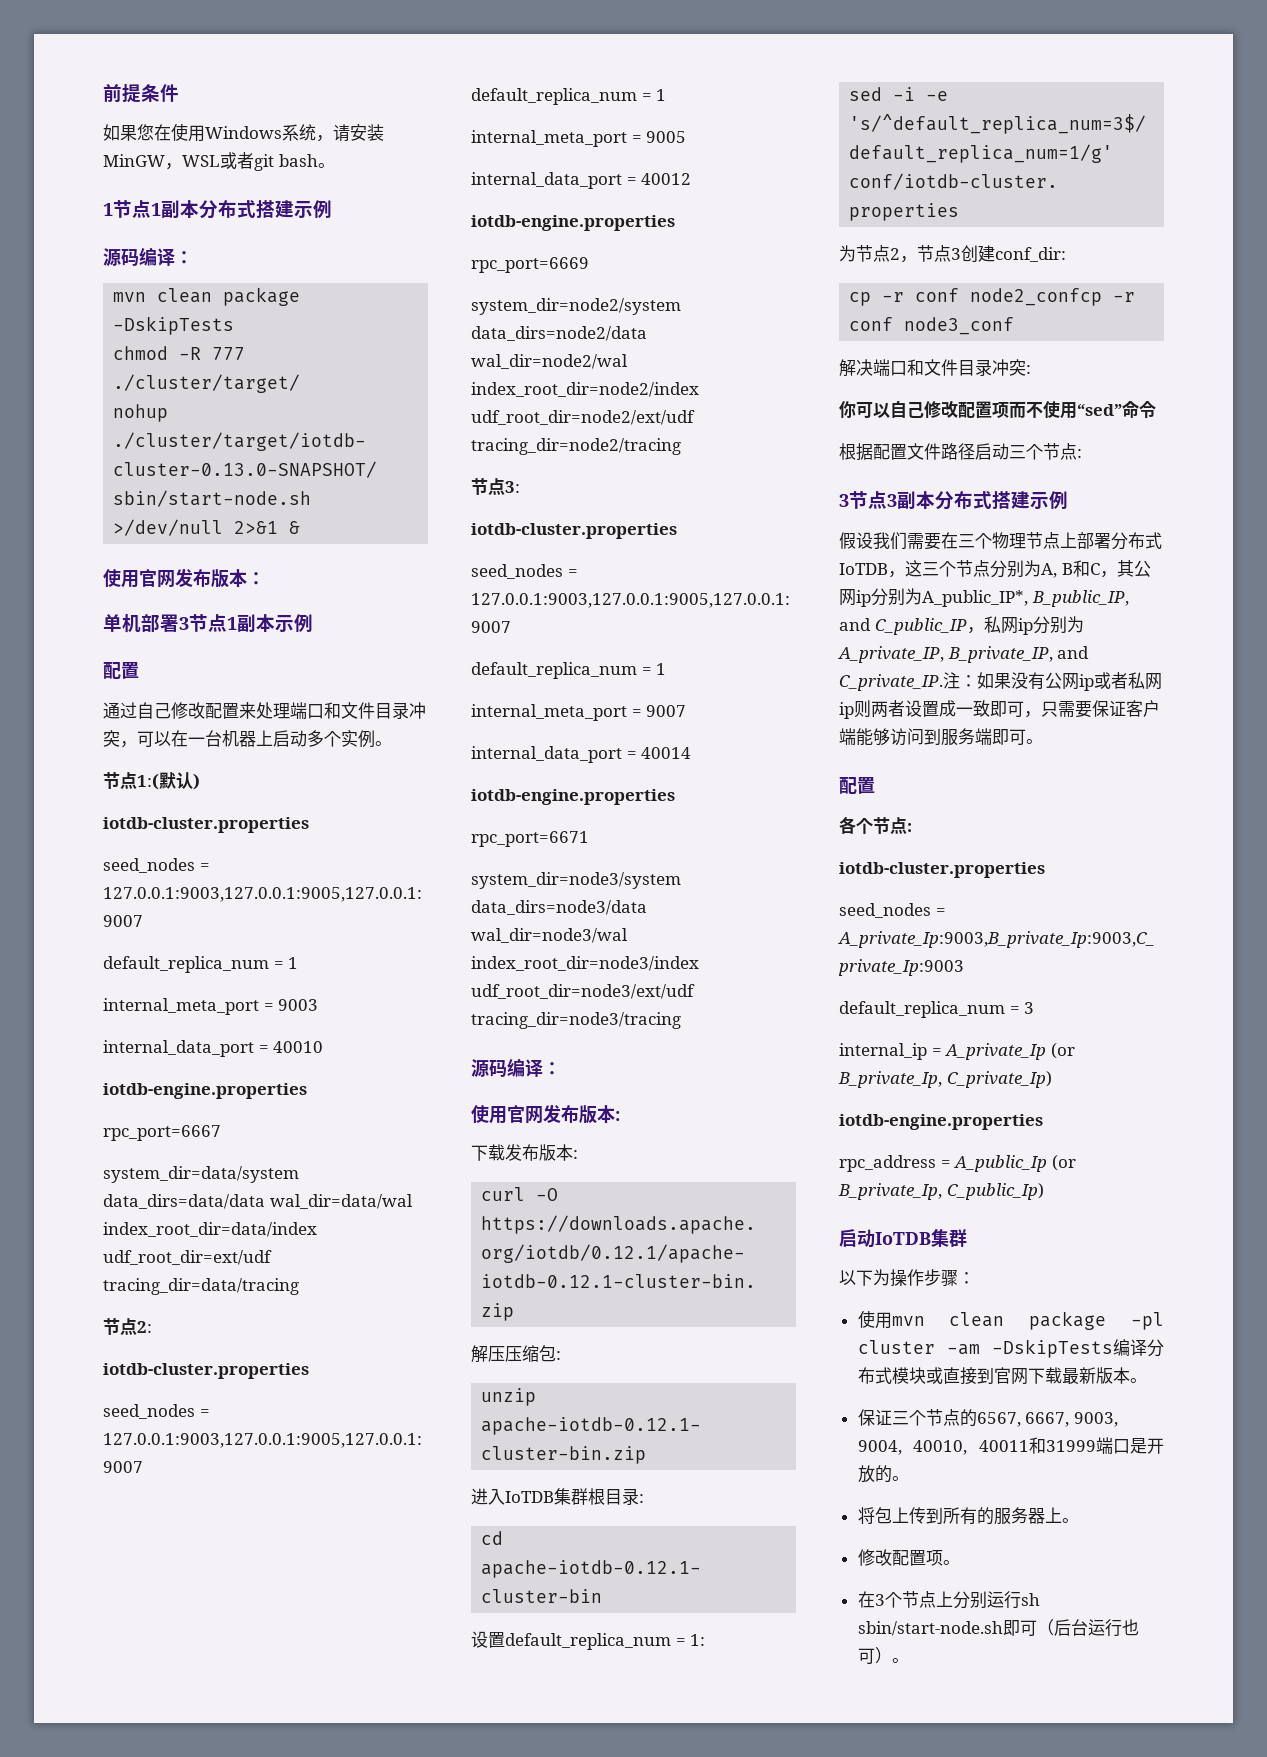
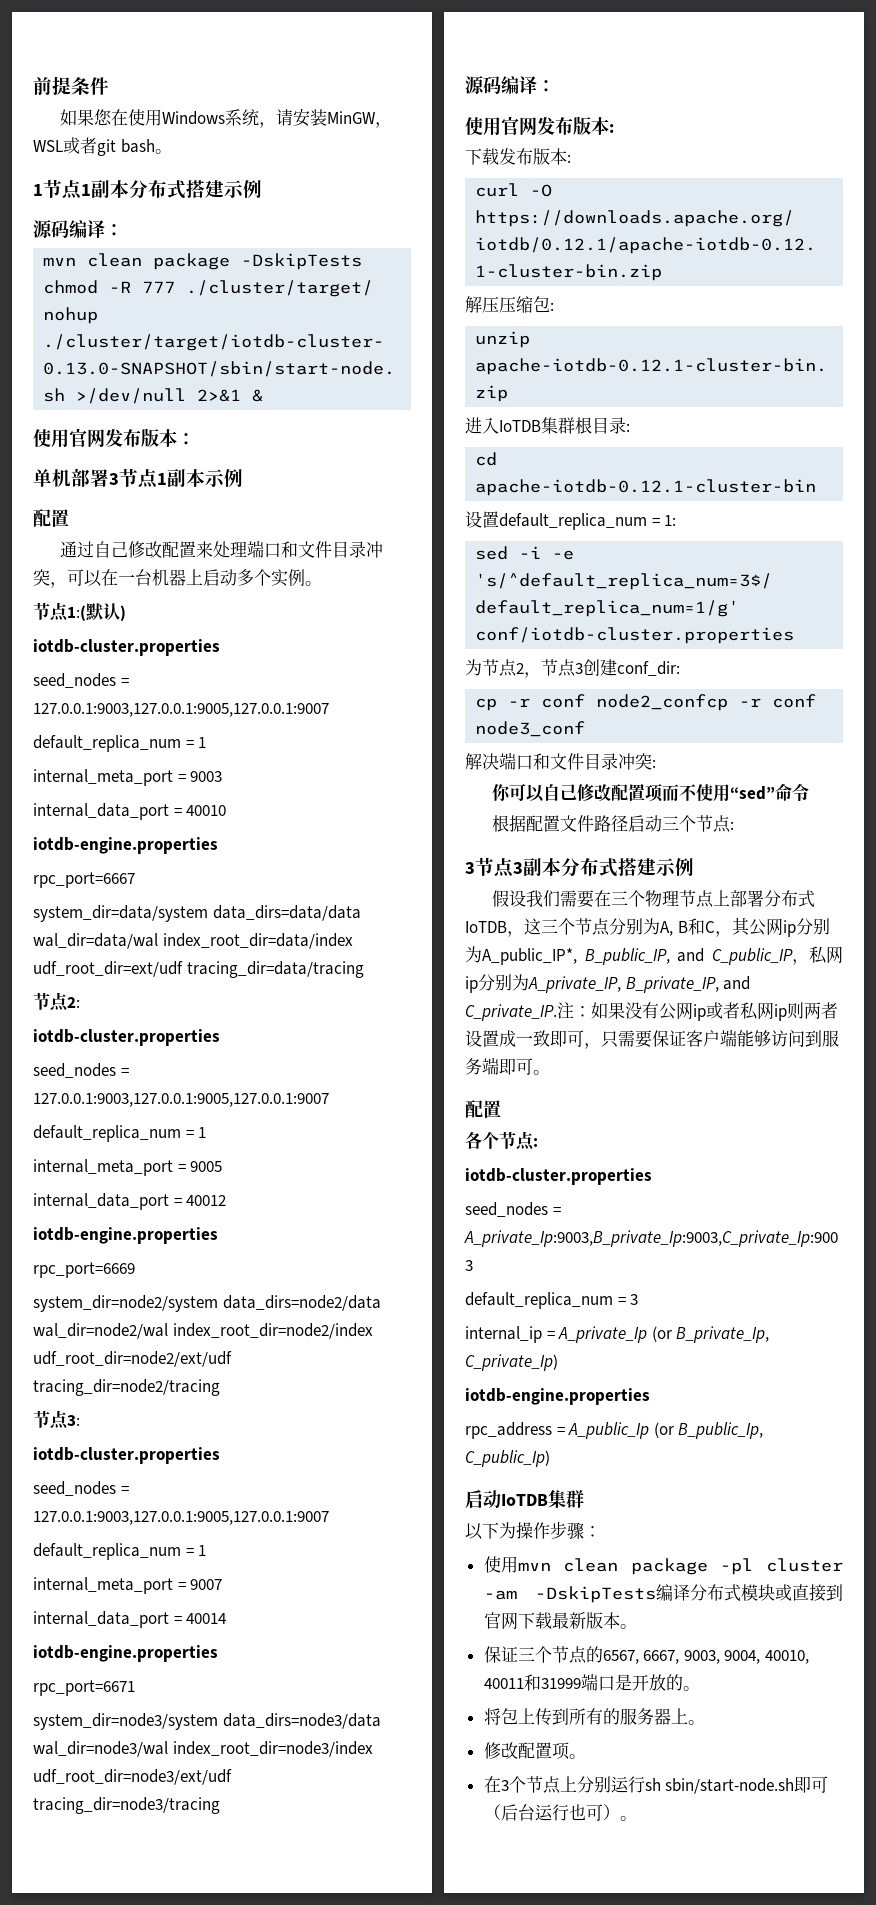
[838,1183,942,1200] B_private_Ip, -> [678,1422,764,1439] B_public_Ip,

